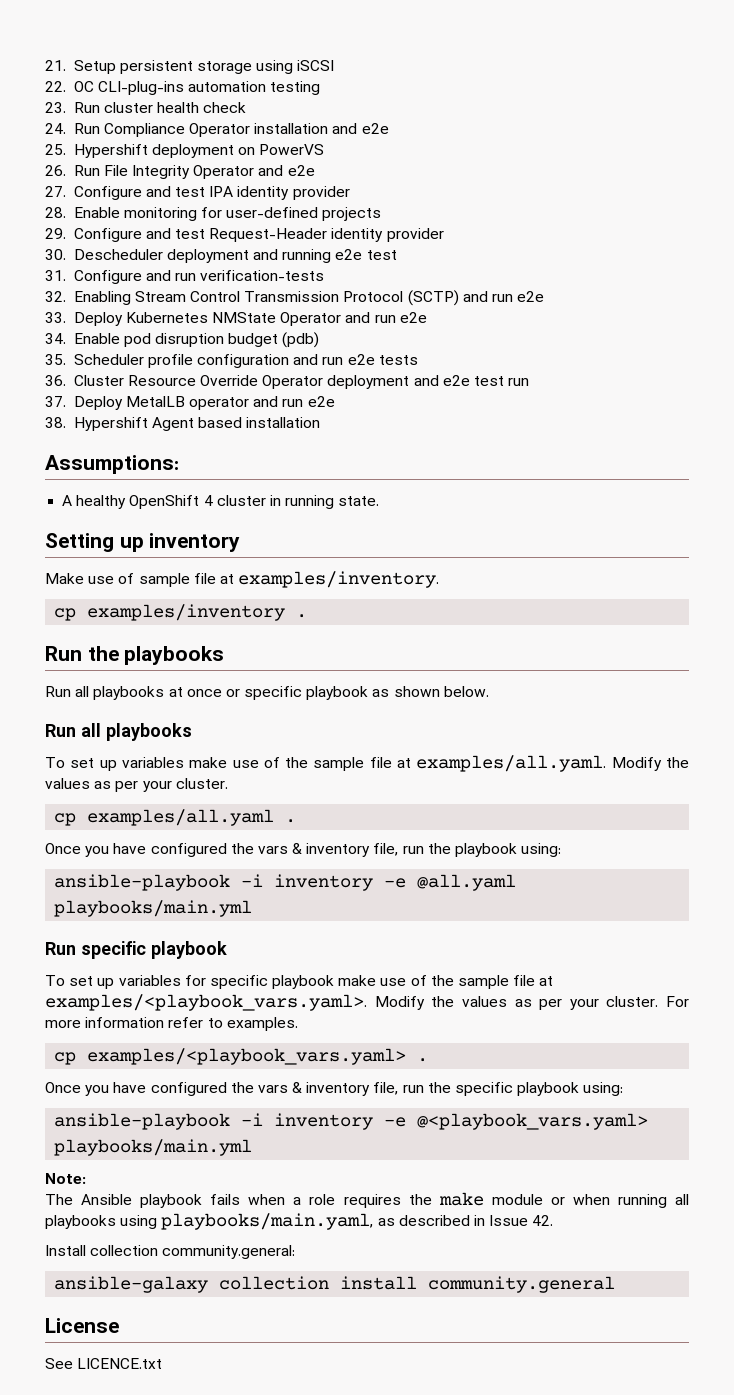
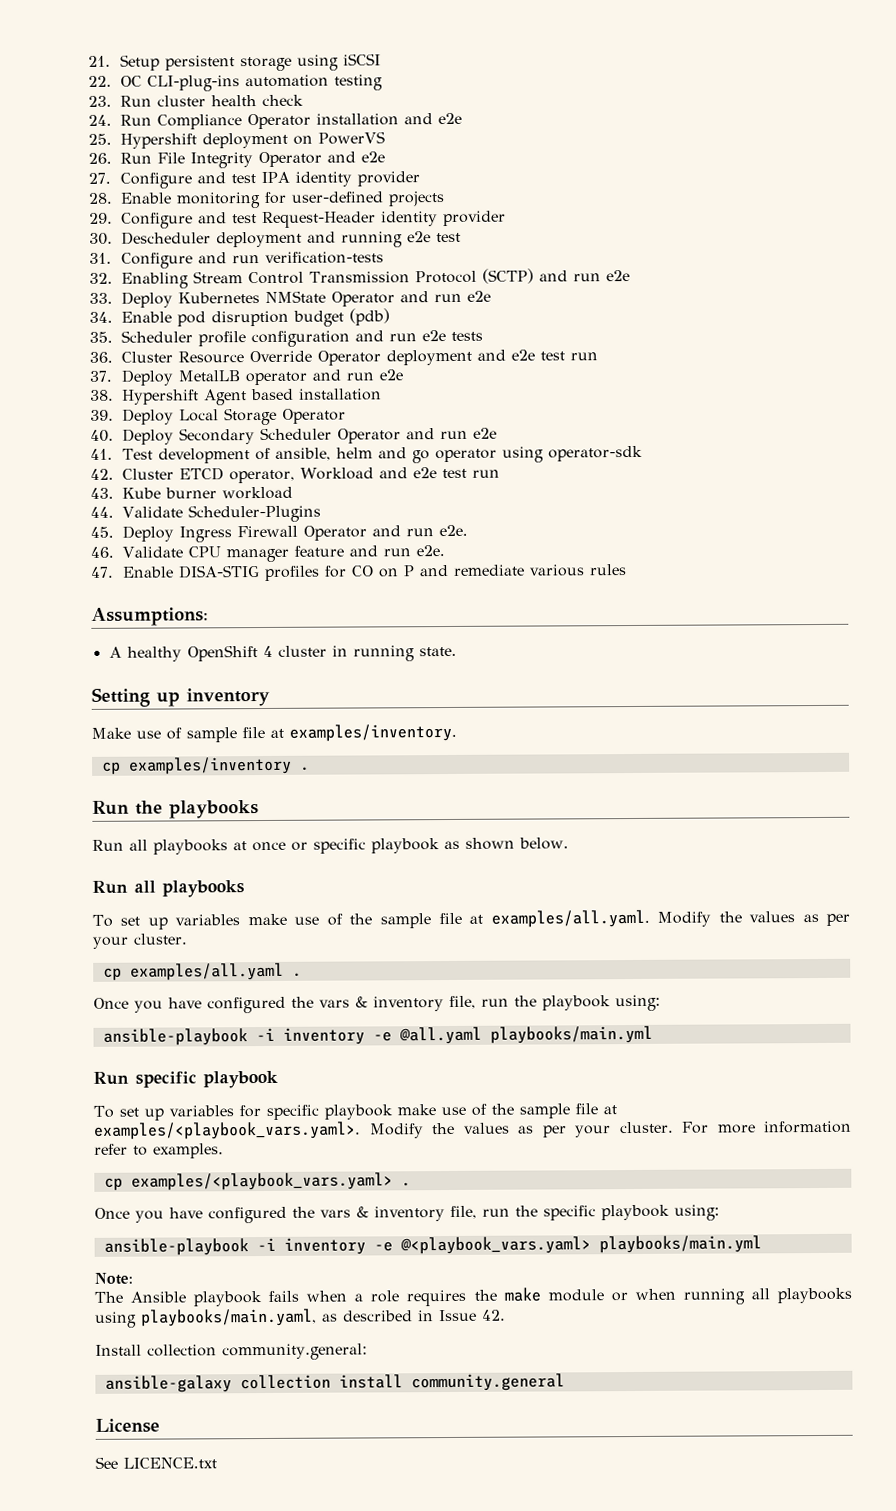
(321, 422) none -> [90,407,346,426] [90,427,497,445] [90,445,643,464] [90,467,500,484] [90,486,293,500] [90,504,321,523] [90,524,468,543] [90,545,445,563] [90,564,627,581] // 39. Deploy Local Storage Operator // 40. Deploy Secondary Scheduler Operator and run e2e // 41. Test development of ansible, helm and go operator using operator-sdk // 42. Cluster ETCD operator, Workload and e2e test run // 43. Kube burner workload // 44. Validate Scheduler-Plugins // 45. Deploy Ingress Firewall Operator and run e2e. // 46. Validate CPU manager feature and run e2e. // 47. Enable DISA-STIG profiles for CO on P and remediate various rules

